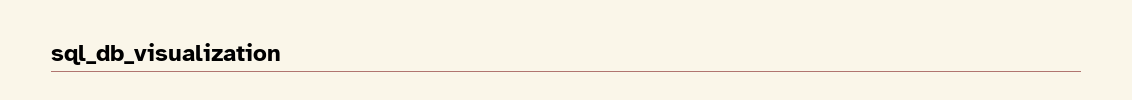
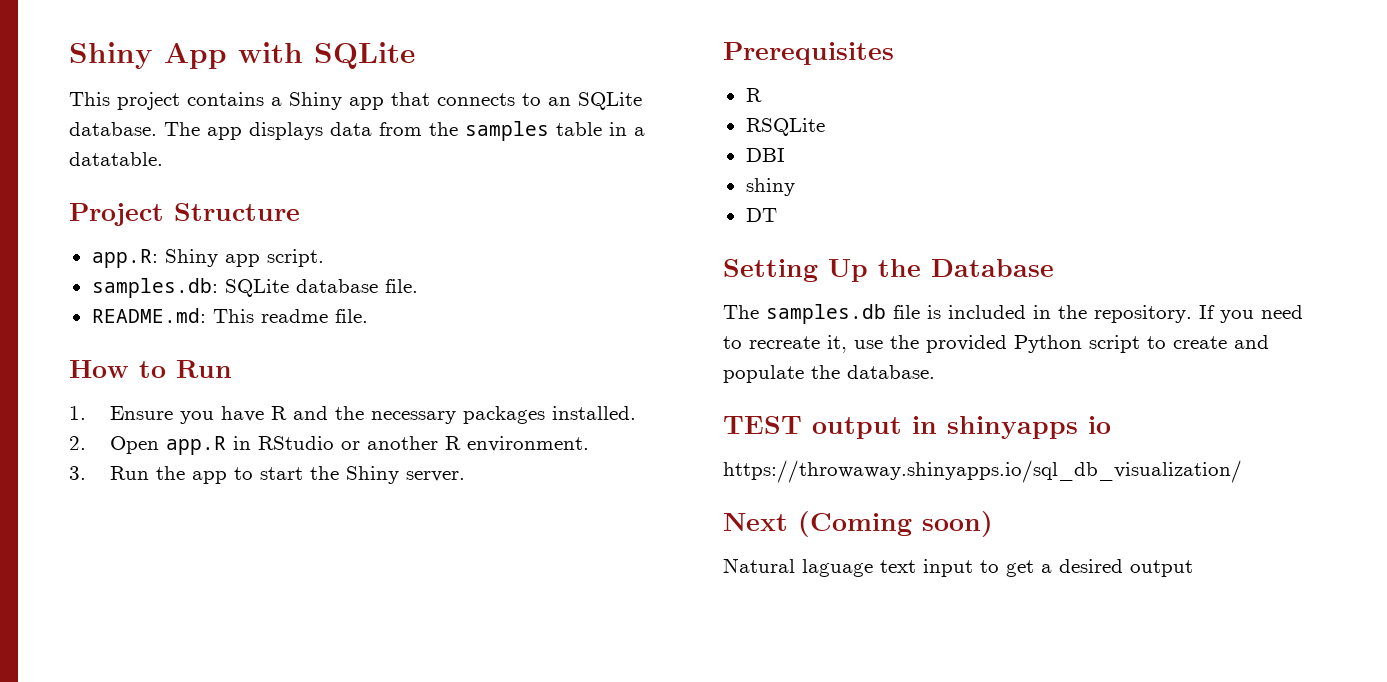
[51,43,281,65] sql_db_visualization -> [69,42,415,69] [69,92,642,110] [69,121,645,141] [69,152,163,166] [69,203,300,226] [91,249,324,268] [91,278,418,298] [91,308,368,323] [69,360,232,378] [69,406,636,424] [69,436,589,455] [69,466,465,484] [723,42,894,65] [745,88,762,102] [745,118,825,136] [745,148,785,162] [745,178,795,196] [745,208,777,222] [723,259,1054,282] [723,304,1303,324] [723,335,1269,353] [723,365,935,383] [723,416,1111,439] [723,460,1242,483] [723,511,993,537] [723,558,1193,577] Shiny App with SQLite // This project contains a Shiny app that connects to an SQLite database. The app displays data from the samples table in a datatable. // Project Structure // app.R: Shiny app script. // samples.db: SQLite database file. // README.md: This readme file. // How to Run // 1. Ensure you have R and the necessary packages installed. // 2. Open app.R in RStudio or another R environment. // 3. Run the app to start the Shiny server. // Prerequisites // R // RSQLite // DBI // shiny // DT // Setting Up the Database // The samples.db file is included in the repository. If you need to recreate it, use the provided Python script to create and populate the database. // TEST output in shinyapps io // https://throwaway.shinyapps.io/sql_db_visualization/ // Next (Coming soon) // Natural laguage text input to get a desired output

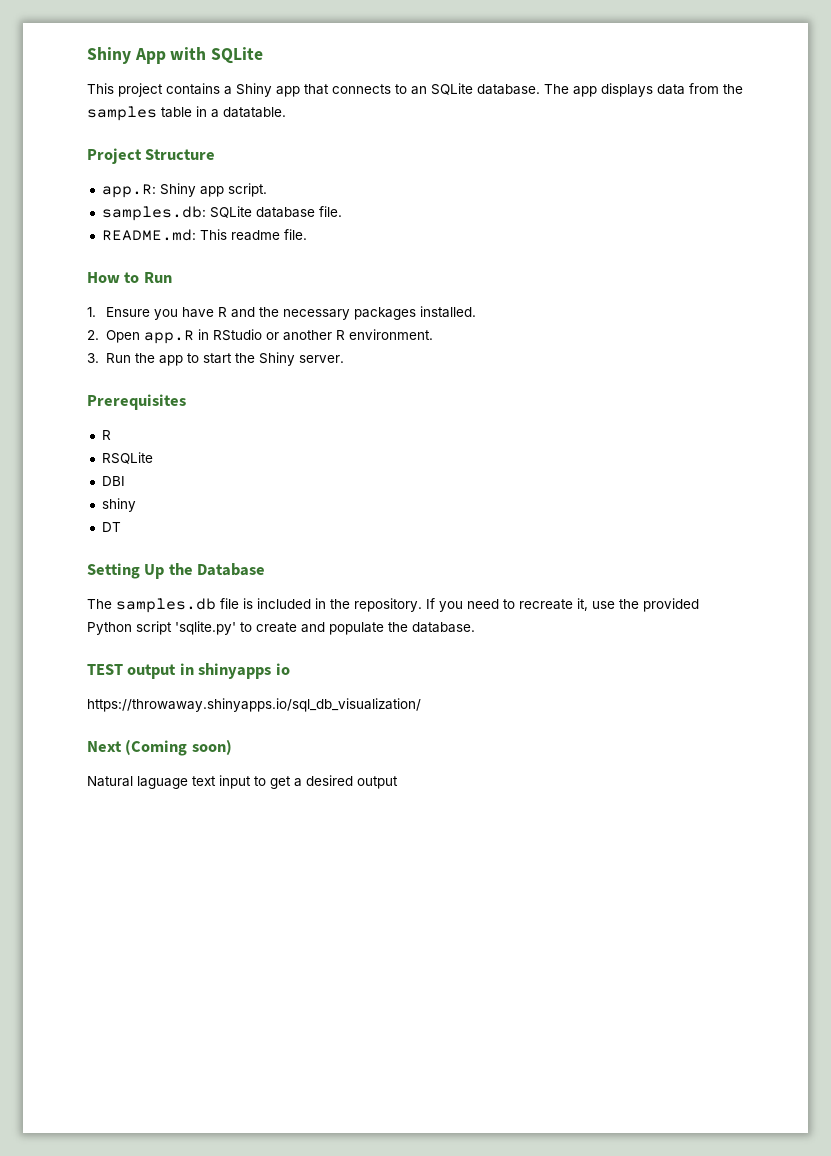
(1140, 344) none -> [175,621,236,635] 'sqlite.py'

